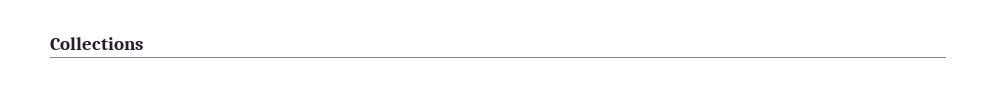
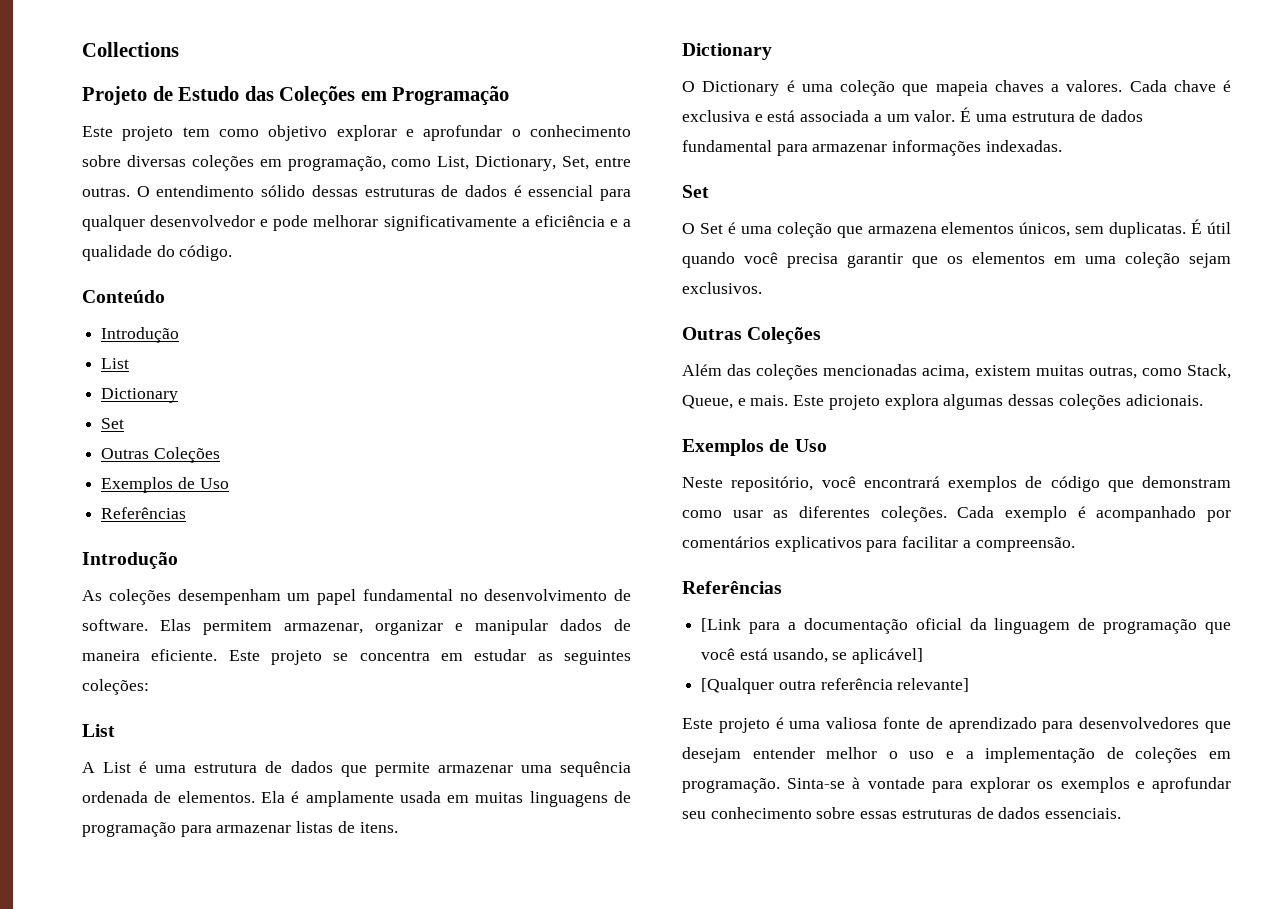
(143, 43) none -> [82,86,510,106] [82,125,631,141] [82,155,632,171] [82,185,631,201] [82,215,631,231] [82,245,233,261] [82,290,165,303] [101,327,180,343] [101,358,130,369] [101,388,179,403] [101,418,125,429] [101,447,220,463] [101,477,229,493] [101,507,187,519] [82,552,178,569] [82,589,631,605] [82,619,631,635] [82,649,631,665] [82,679,149,695] [82,724,115,737] [82,761,631,777] [82,791,631,807] [82,821,398,837] [682,43,772,60] [682,80,1231,96] [682,107,1143,122] [682,140,1062,156] [682,185,709,198] [682,219,1231,238] [682,252,1231,268] [682,282,762,294] [682,327,822,344] [682,364,1231,380] [682,394,1203,410] [682,439,827,456] [682,476,1231,492] [682,506,1231,522] [682,536,1075,552] [682,581,782,594] [701,618,1231,634] [701,648,924,664] [701,678,970,694] [682,717,1231,733] [682,747,1231,763] [682,777,1231,793] [682,807,1122,819] // Projeto de Estudo das Coleções em Programação // Este projeto tem como objetivo explorar e aprofundar o conhecimento sobre diversas coleções em programação, como List, Dictionary, Set, entre outras. O entendimento sólido dessas estruturas de dados é essencial para qualquer desenvolvedor e pode melhorar significativamente a eficiência e a qualidade do código. // Conteúdo // Introdução // List // Dictionary // Set // Outras Coleções // Exemplos de Uso // Referências // Introdução // As coleções desempenham um papel fundamental no desenvolvimento de software. Elas permitem armazenar, organizar e manipular dados de maneira eficiente. Este projeto se concentra em estudar as seguintes coleções: // List // A List é uma estrutura de dados que permite armazenar uma sequência ordenada de elementos. Ela é amplamente usada em muitas linguagens de programação para armazenar listas de itens. // Dictionary // O Dictionary é uma coleção que mapeia chaves a valores. Cada chave é exclusiva e está associada a um valor. É uma estrutura de dados fundamental para armazenar informações indexadas. // Set // O Set é uma coleção que armazena elementos únicos, sem duplicatas. É útil quando você precisa garantir que os elementos em uma coleção sejam exclusivos. // Outras Coleções // Além das coleções mencionadas acima, existem muitas outras, como Stack, Queue, e mais. Este projeto explora algumas dessas coleções adicionais. // Exemplos de Uso // Neste repositório, você encontrará exemplos de código que demonstram como usar as diferentes coleções. Cada exemplo é acompanhado por comentários explicativos para facilitar a compreensão. // Referências // [Link para a documentação oficial da linguagem de programação que você está usando, se aplicável] // [Qualquer outra referência relevante] // Este projeto é uma valiosa fonte de aprendizado para desenvolvedores que desejam entender melhor o uso e a implementação de coleções em programação. Sinta-se à vontade para explorar os exemplos e aprofundar seu conhecimento sobre essas estruturas de dados essenciais.

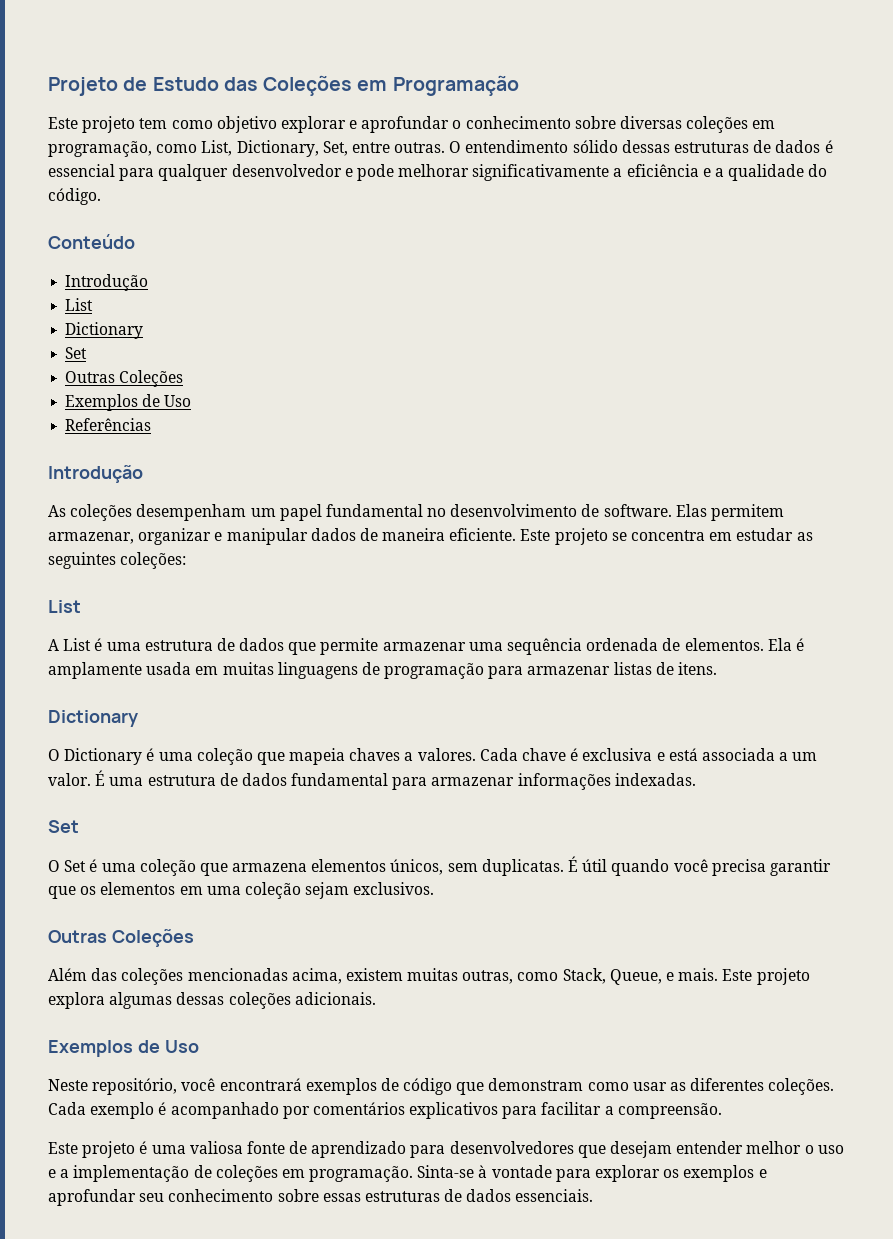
[82,42,179,57] Collections // -> (48, 86) none
[682,581,782,594] [701,618,1231,634] [701,648,924,664] [701,678,970,694] // Referências // [Link para a documentação oficial da linguagem de programação que você está usando, se aplicável] // [Qualquer outra referência relevante] -> (722, 1111) none

